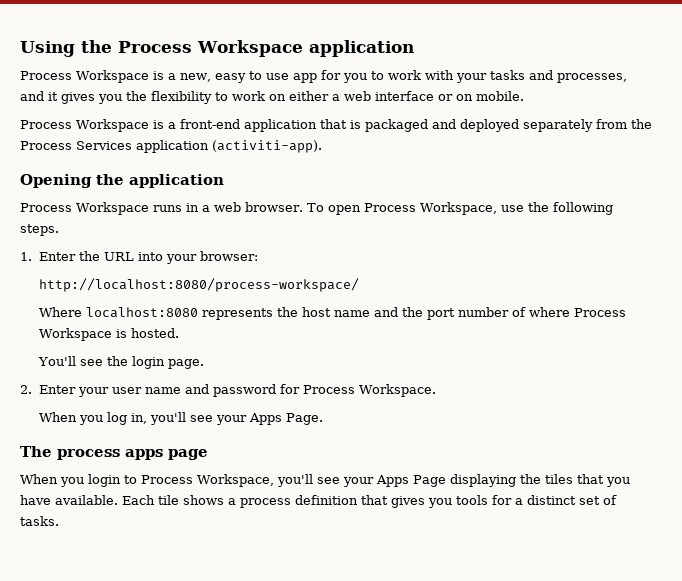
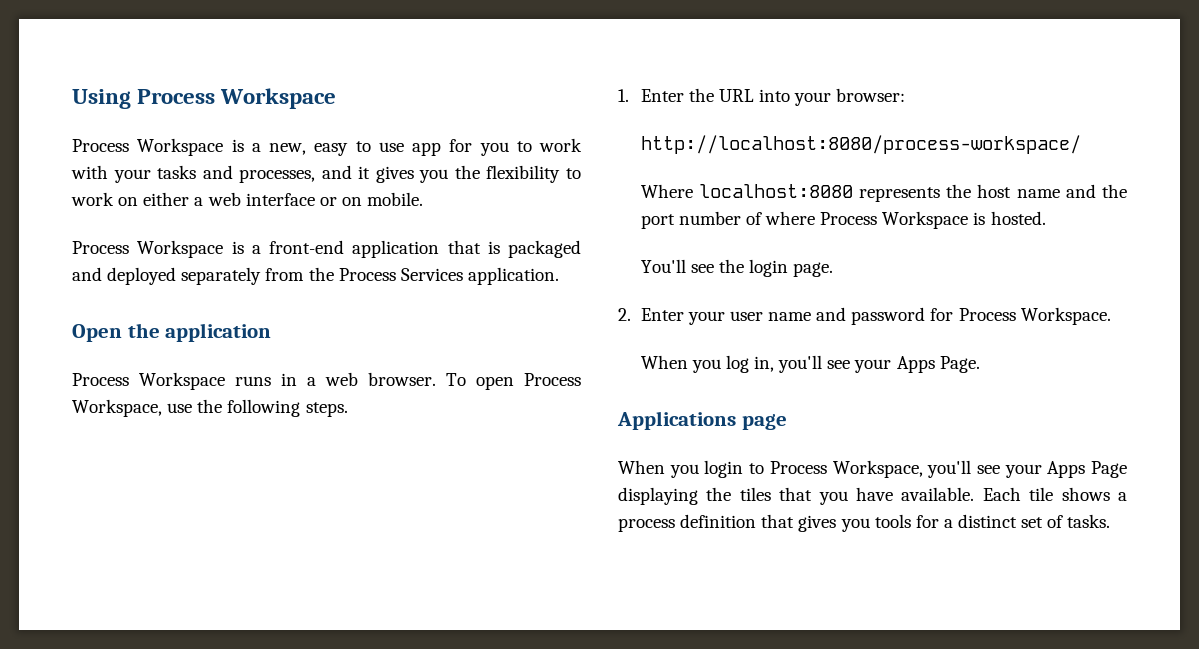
[81,40,414,57] the Process Workspace application -> [137,88,337,109] Process Workspace
[136,140,322,153] [20,174,92,188] application (activiti-app). // Opening -> [467,267,559,285] [72,324,122,342] application. // Open
[20,446,163,460] The process apps -> [617,411,736,430] Applications

